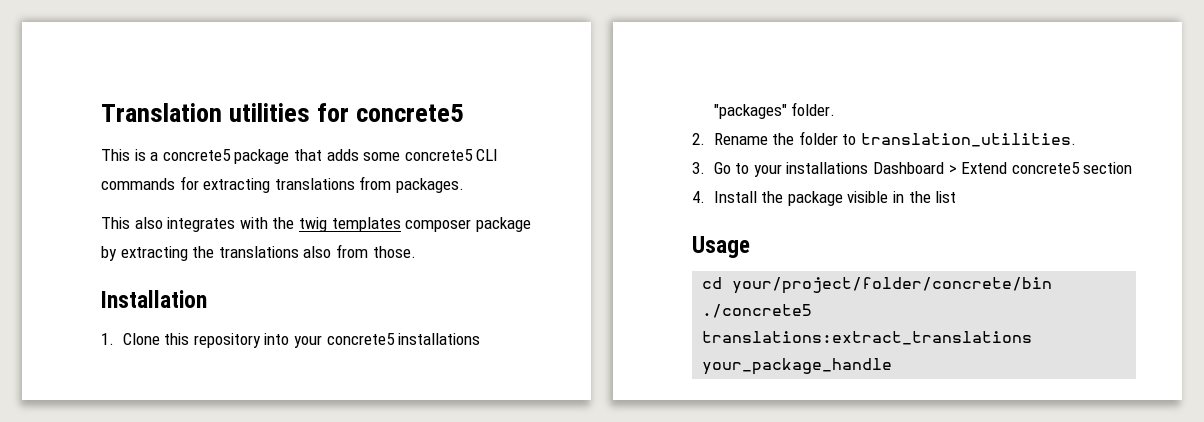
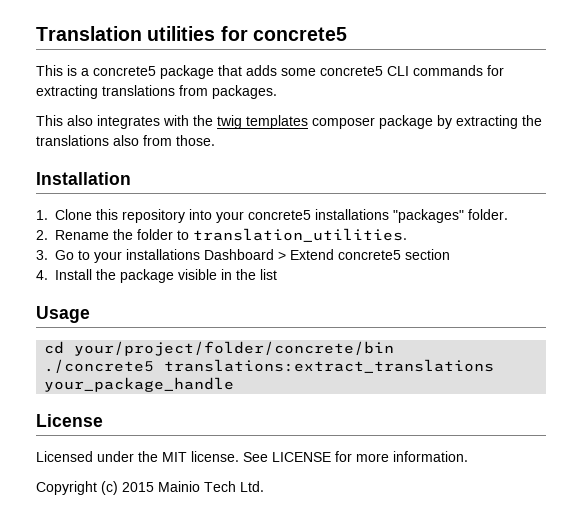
(893, 366) none -> [36,414,103,427] [36,451,468,462] [36,481,264,495] // License // Licensed under the MIT license. See LICENSE for more information. // Copyright (c) 2015 Mainio Tech Ltd.

